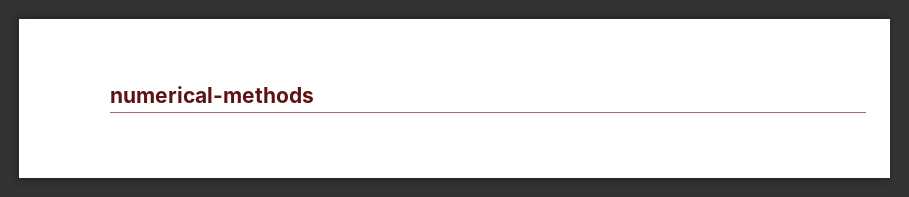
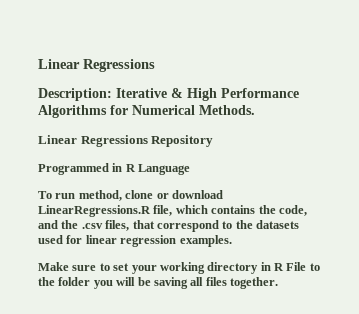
[110,86,314,103] numerical-methods -> [38,59,155,72] [38,88,299,101] [38,105,255,118] [38,135,214,147] [38,163,191,175] [38,190,223,201] [38,205,307,217] [38,220,299,232] [38,235,232,247] [38,262,320,274] [38,277,278,289] Linear Regressions // Description: Iterative & High Performance Algorithms for Numerical Methods. // Linear Regressions Repository // Programmed in R Language // To run method, clone or download LinearRegressions.R file, which contains the code, and the .csv files, that correspond to the datasets used for linear regression examples. // Make sure to set your working directory in R File to the folder you will be saving all files together.

